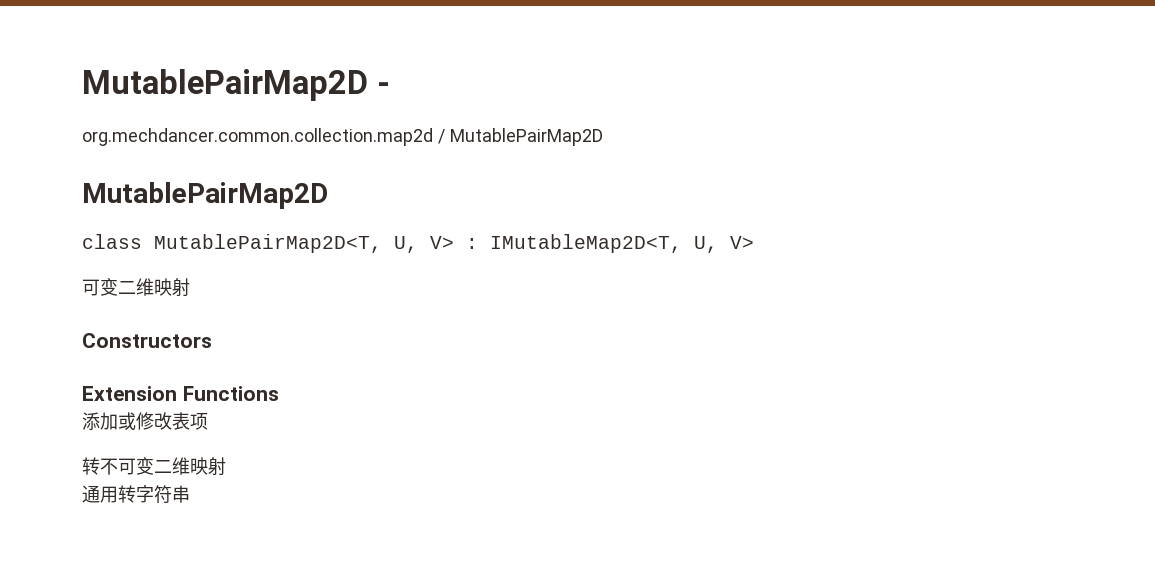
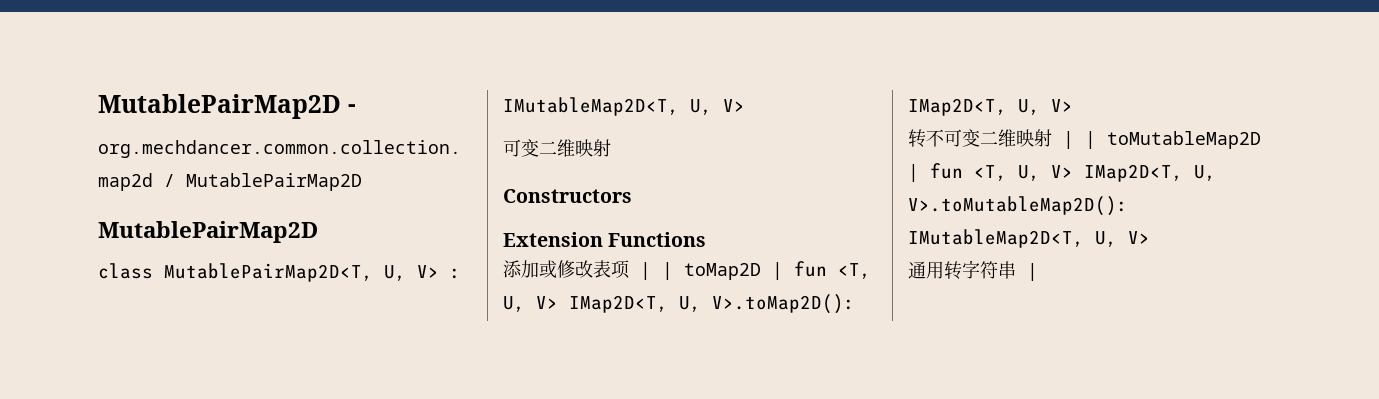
[82,457,226,476] // 转不可变二维映射 -> [640,261,871,280] [503,294,855,314] [908,98,1073,116] [908,129,1261,149] [908,163,1216,182] [908,196,1128,216] [908,229,1150,248] | | toMap2D | fun <T, U, V> IMap2D<T, U, V>.toMap2D(): IMap2D<T, U, V> // 转不可变二维映射 | | toMutableMap2D | fun <T, U, V> IMap2D<T, U, V>.toMutableMap2D(): IMutableMap2D<T, U, V>
(190, 494) none -> [1027,263,1038,281] |

